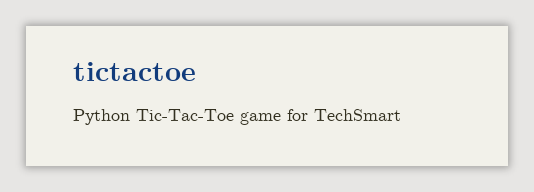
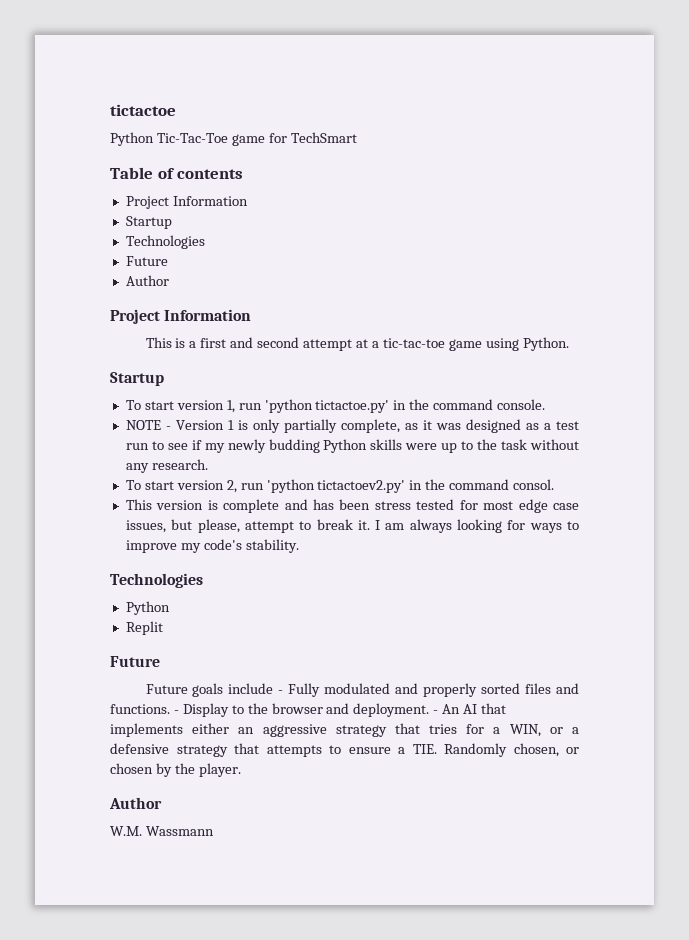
(401, 115) none -> [110,167,244,179] [125,196,248,209] [125,216,172,229] [125,235,205,249] [125,256,168,266] [125,275,169,286] [110,309,252,324] [145,337,569,351] [110,372,164,386] [125,399,546,413] [125,419,579,433] [125,439,580,453] [125,459,208,473] [125,479,555,493] [125,499,579,513] [125,519,580,533] [125,539,299,553] [110,573,203,588] [125,601,170,615] [125,621,163,635] [110,656,160,667] [145,683,580,697] [110,703,507,717] [110,723,579,737] [110,743,579,757] [110,763,241,777] [109,797,162,809] [110,826,214,836] // Table of contents // Project Information // Startup // Technologies // Future // Author // Project Information // This is a first and second attempt at a tic-tac-toe game using Python. // Startup // To start version 1, run 'python tictactoe.py' in the command console. // NOTE - Version 1 is only partially complete, as it was designed as a test run to see if my newly budding Python skills were up to the task without any research. // To start version 2, run 'python tictactoev2.py' in the command consol. // This version is complete and has been stress tested for most edge case issues, but please, attempt to break it. I am always looking for ways to improve my code's stability. // Technologies // Python // Replit // Future // Future goals include - Fully modulated and properly sorted files and functions. - Display to the browser and deployment. - An AI that implements either an aggressive strategy that tries for a WIN, or a defensive strategy that attempts to ensure a TIE. Randomly chosen, or chosen by the player. // Author // W.M. Wassmann

